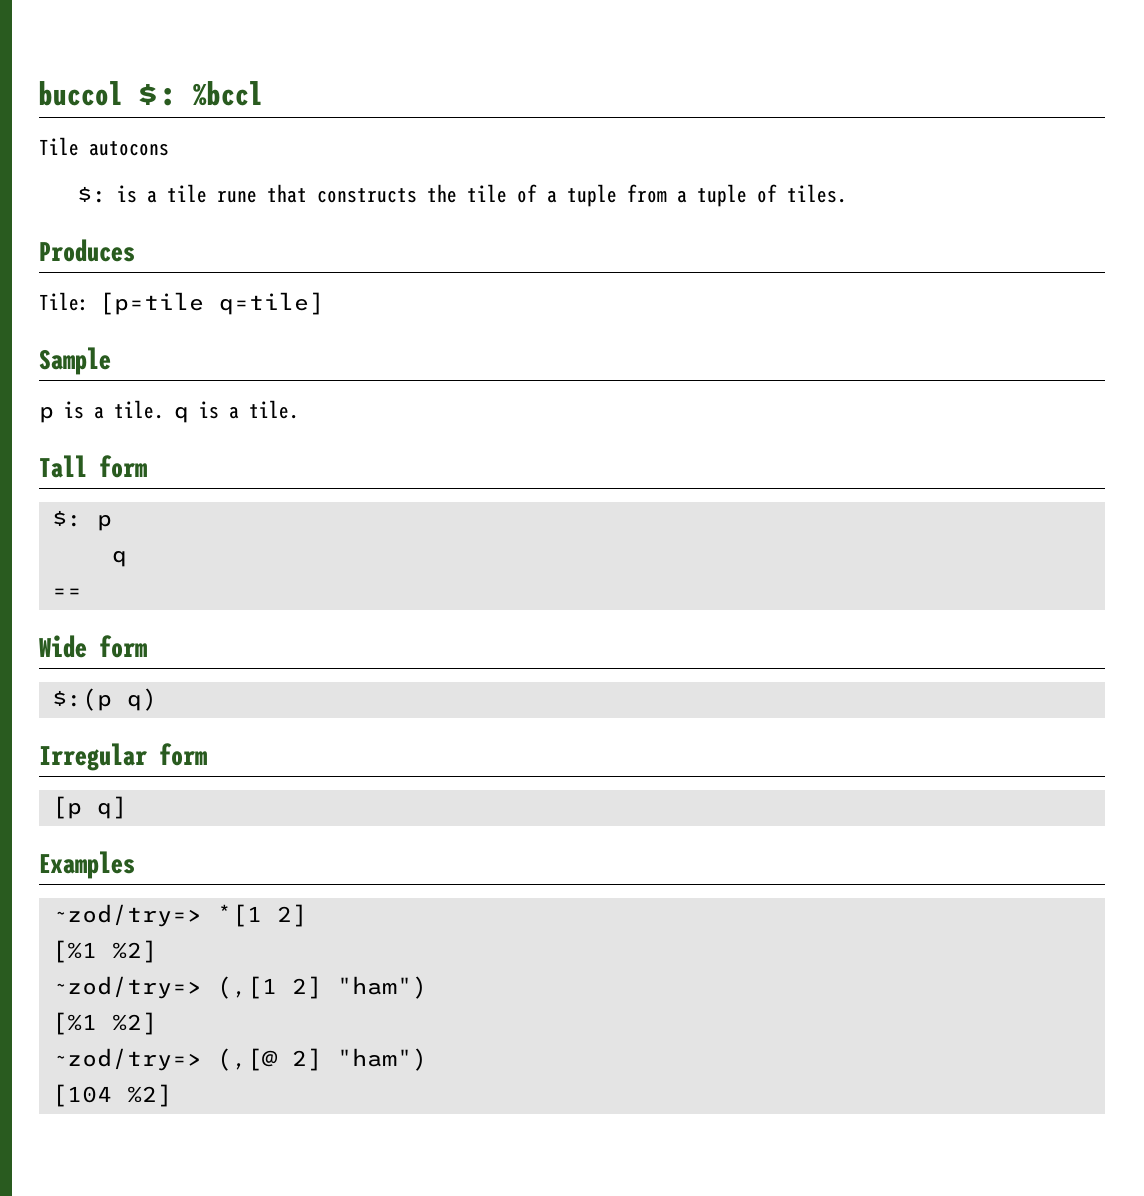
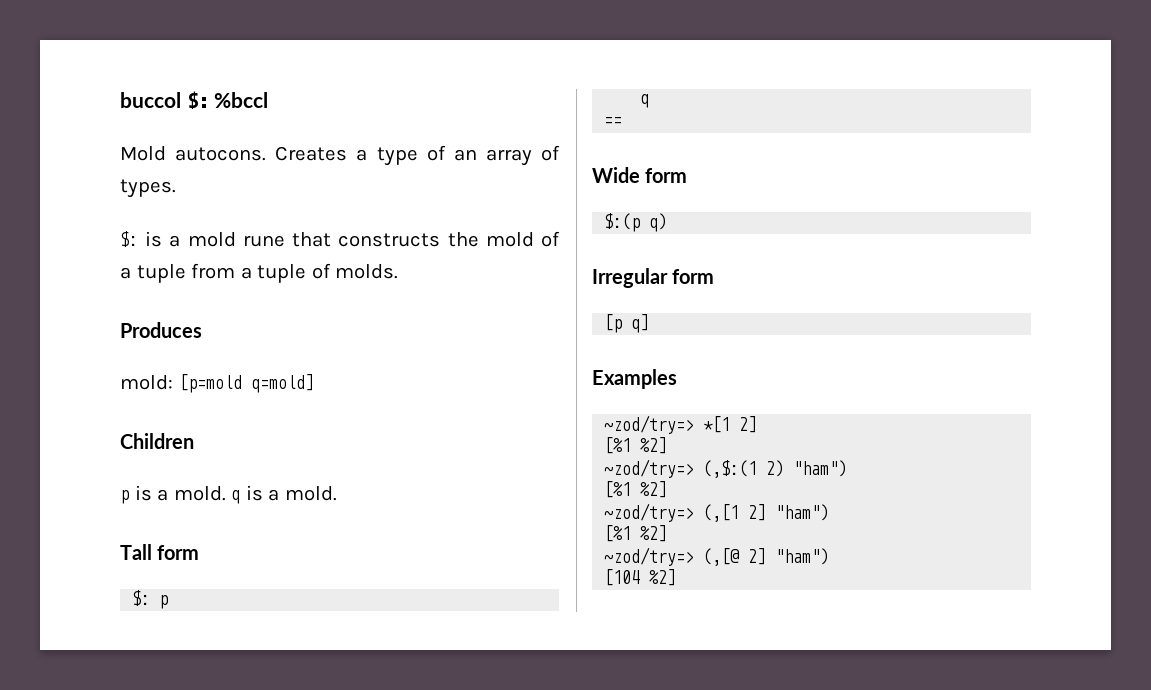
[39,137,169,156] Tile autocons -> [120,145,560,166] [120,179,176,198] Mold autocons. Creates a type of an array of types.
[167,184,208,203] tile -> [187,232,236,247] mold
[467,184,508,203] tile -> [485,232,534,247] mold
[787,184,848,203] tiles. -> [335,264,399,279] molds.
[39,292,324,315] [39,347,111,375] Tile: [p=tile q=tile] // Sample -> [120,374,314,393] [120,433,194,449] mold: [p=mold q=mold] // Children
[114,400,164,419] tile. -> [173,486,226,501] mold.
[249,400,299,419] tile. -> [284,486,337,501] mold.
(157, 951) none -> [604,459,848,478] [604,481,668,498] // ~zod/try=> (,$:(1 2) "ham") // [%1 %2]

